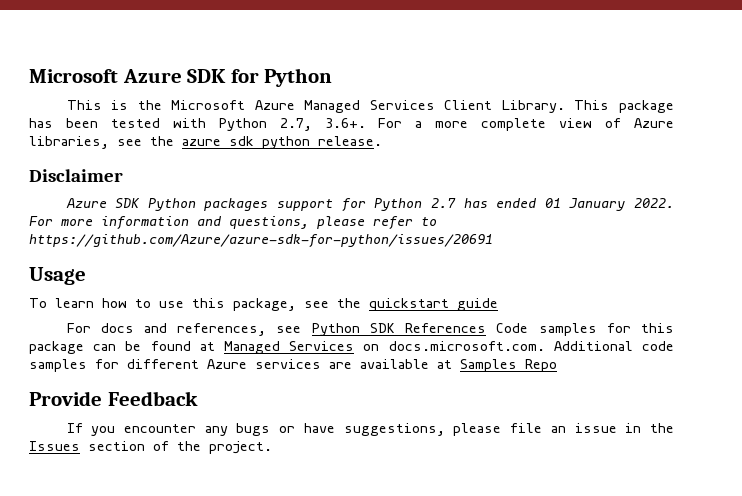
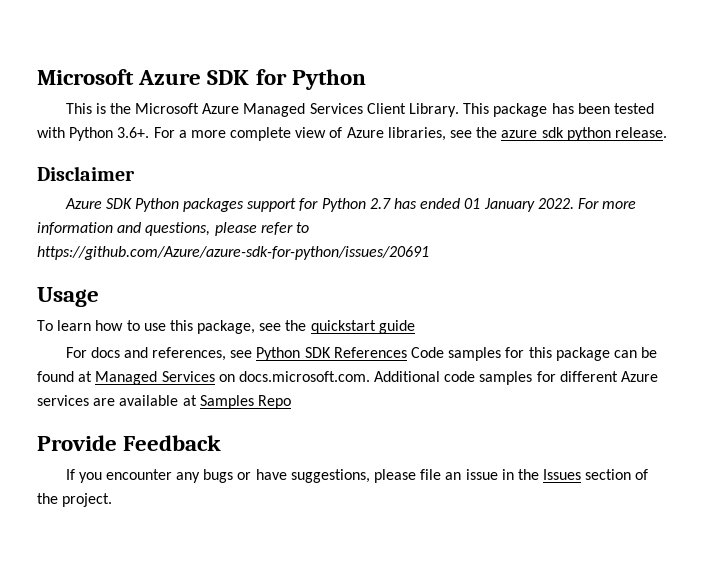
[279,118,312,131] 2.7, -> (114, 134) none

